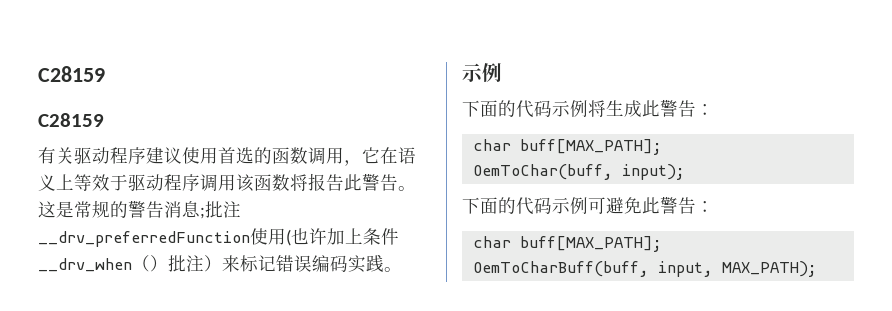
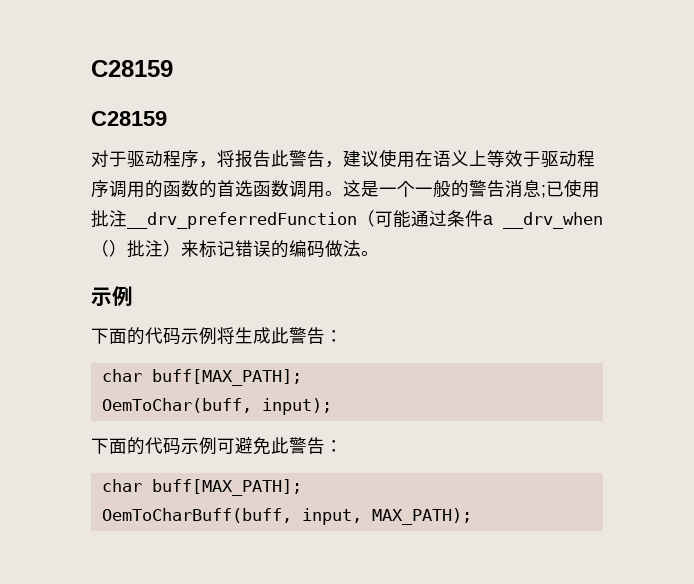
[38,147,380,166] 有关驱动程序建议使用首选的函数调用，它 -> [91,149,415,168] 对于驱动程序，将报告此警告，建议使用
[236,173,416,192] [38,200,110,218] 该函数将报告此警告。这是常规 -> [145,180,451,198] 的函数的首选函数调用。这是一个一般
(205, 213) none -> [546,179,600,198] 已使用
[250,228,399,246] 使用(也许加上条件 -> [357,210,493,228] （可能通过条件a
[312,255,384,273] 编码实践 -> [271,240,361,258] 的编码做法

